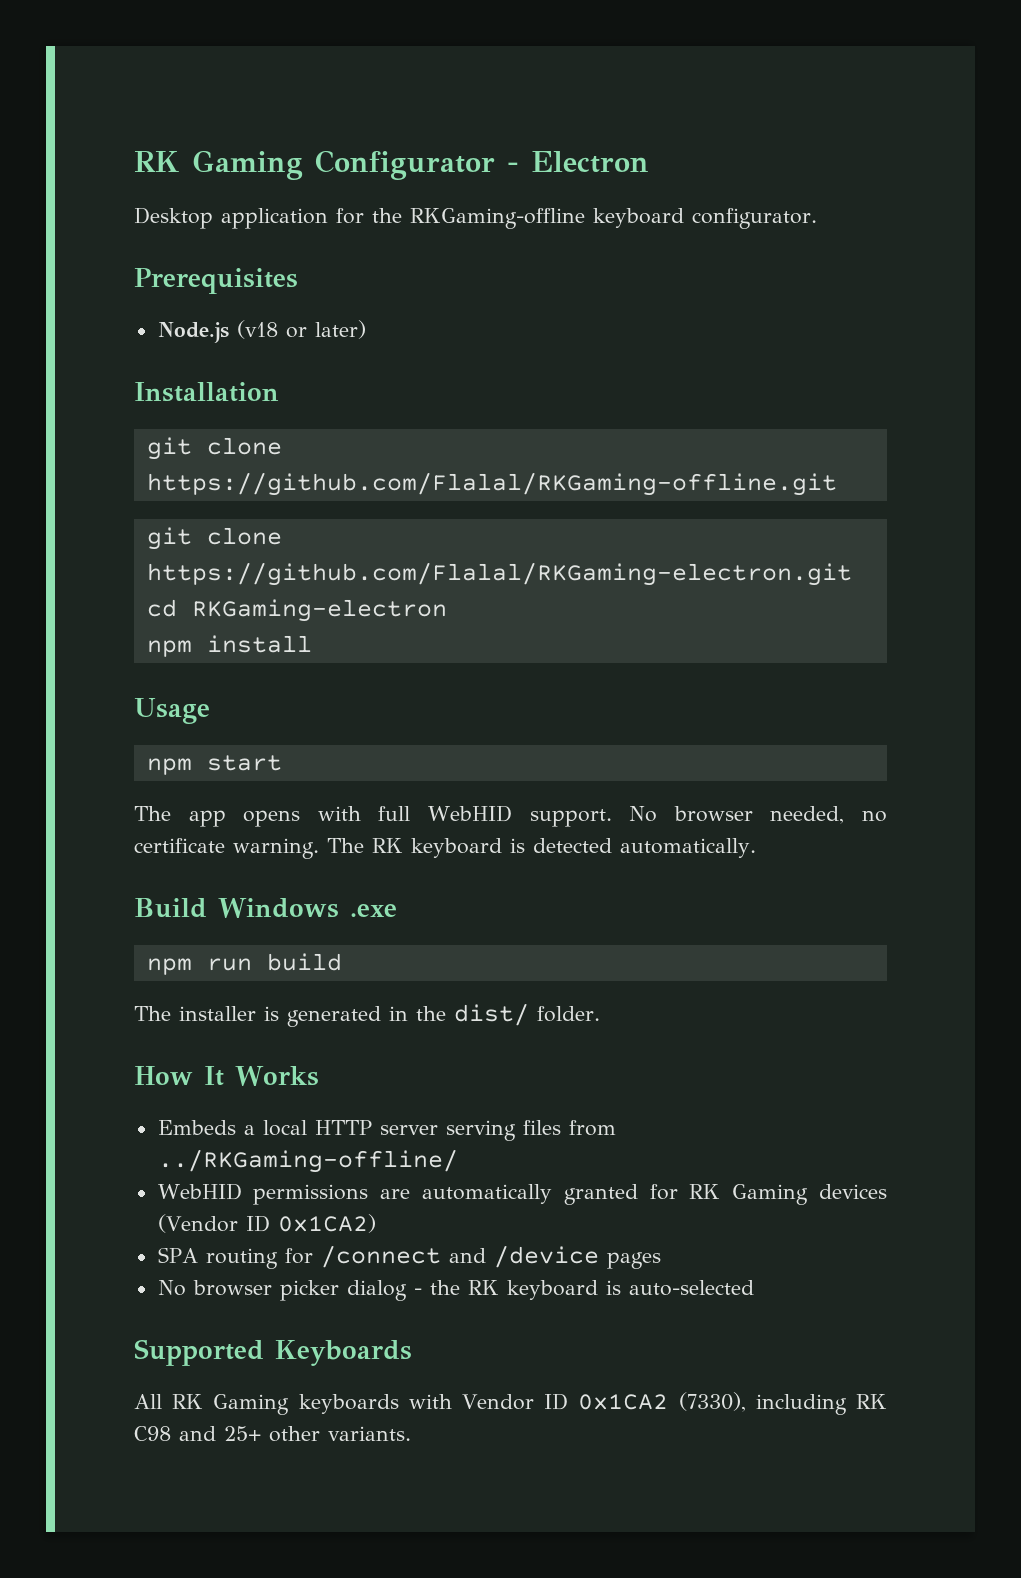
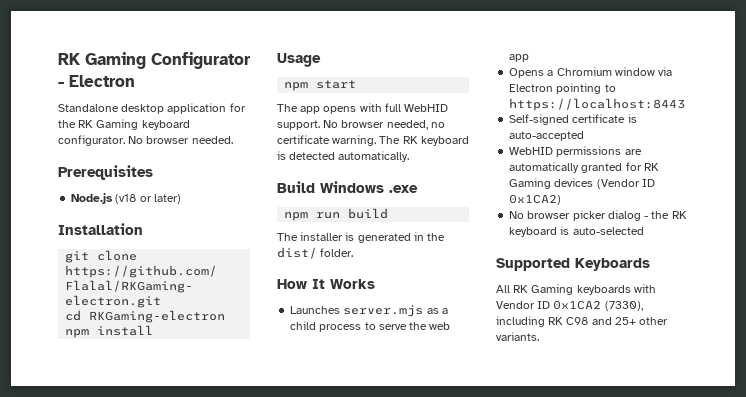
[134,207,213,229] Desktop -> [58,104,165,114] Standalone desktop
[410,208,585,229] RKGaming-offline -> [78,119,139,130] RK Gaming
(817, 218) none -> [128,136,233,144] No browser needed.
[146,437,282,460] [146,472,837,496] // git clone https://github.com/Flalal/RKGaming-offline.git -> (143, 229) none
[157,1120,616,1141] [157,1149,458,1173] Embeds a local HTTP server serving files from ../RKGaming-offline/ -> [290,305,448,317] [290,321,451,332] [509,54,530,62] [509,67,673,78] [509,83,616,94] [509,98,686,111] [509,114,637,125] [509,131,585,141] Launches server.mjs as a child process to serve the web app // Opens a Chromium window via Electron pointing to https://localhost:8443 // Self-signed certificate is auto-accepted
[157,1245,661,1269] // SPA routing for /connect and /device pages -> (562, 199) none

